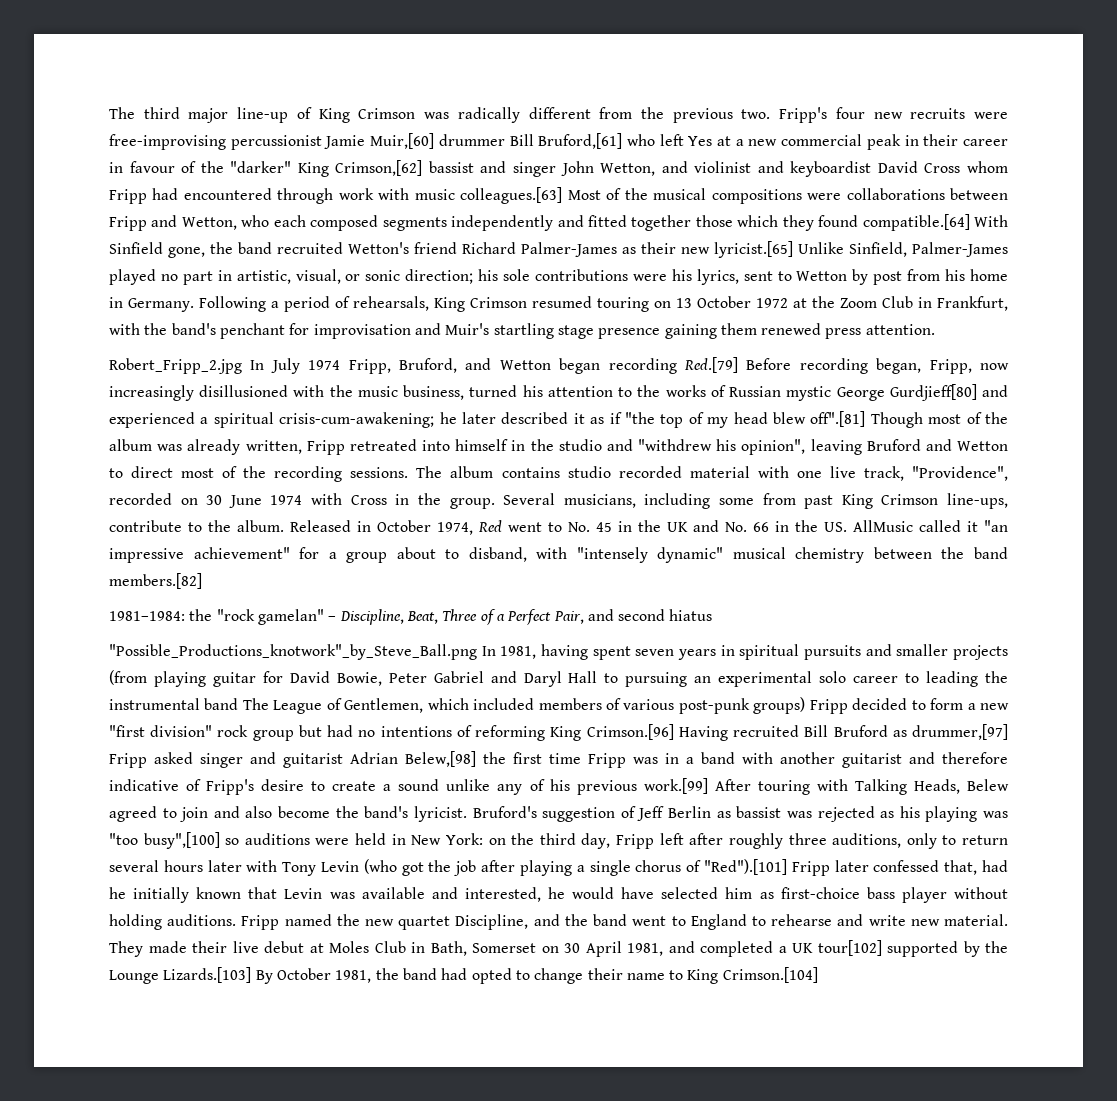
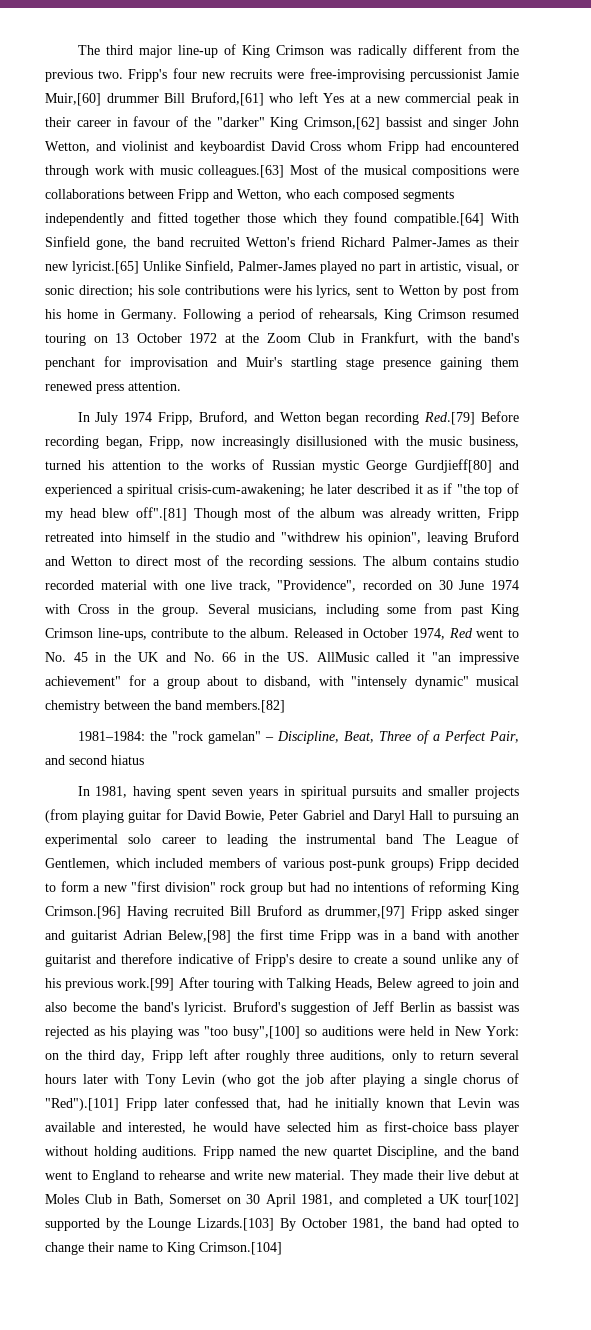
[109,358,242,374] Robert_Fripp_2.jpg -> (181, 386) none
[109,644,477,660] "Possible_Productions_knotwork"_by_Steve_Ball.png -> (144, 760) none

